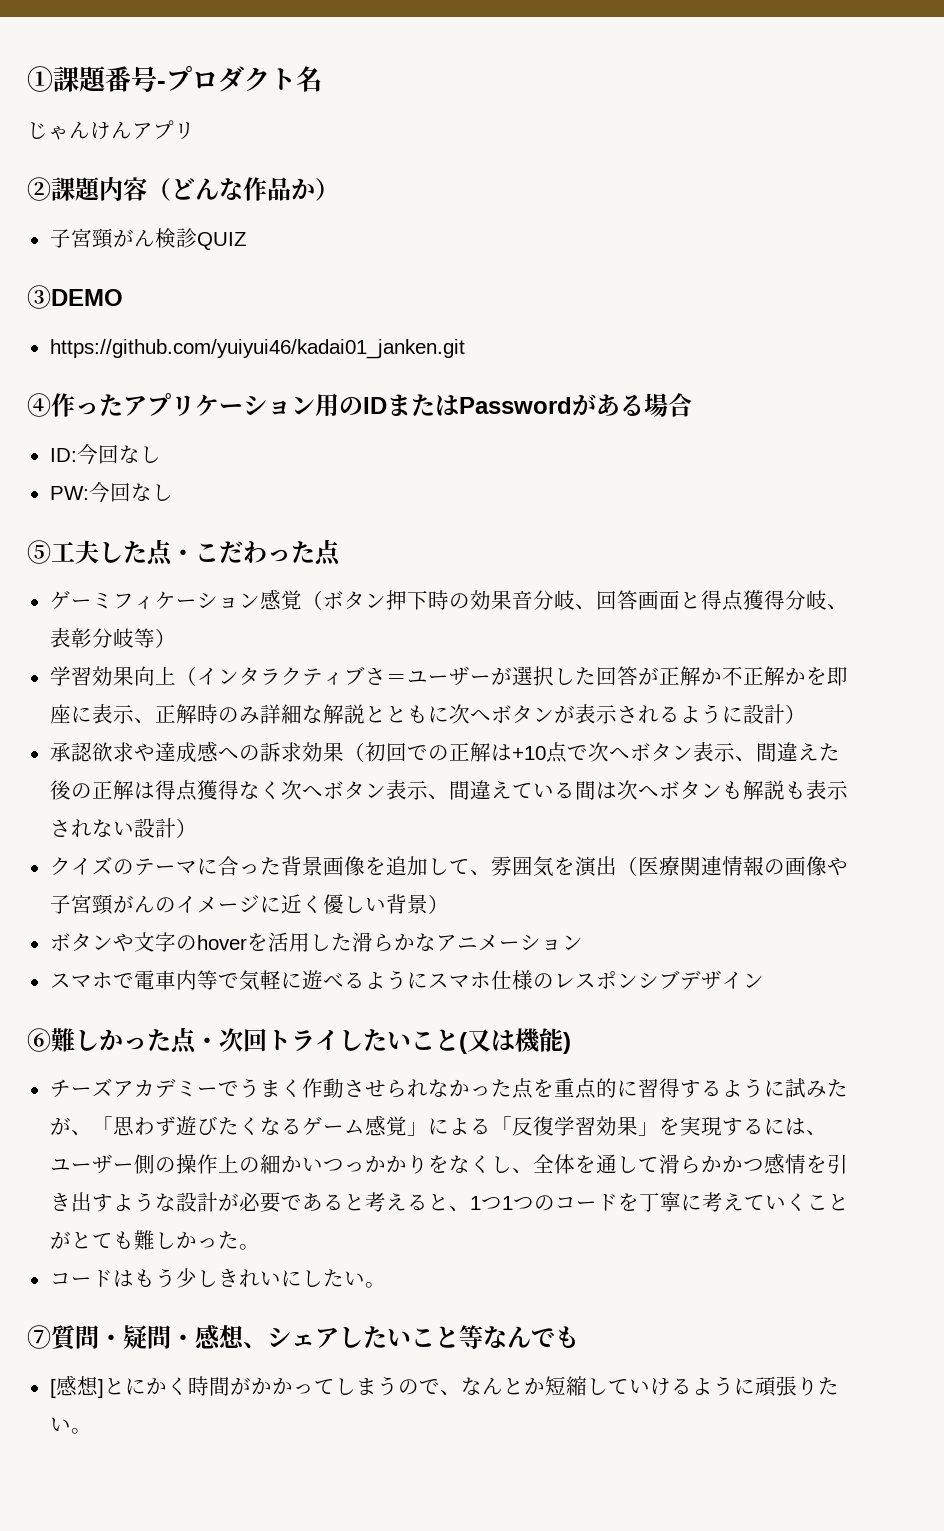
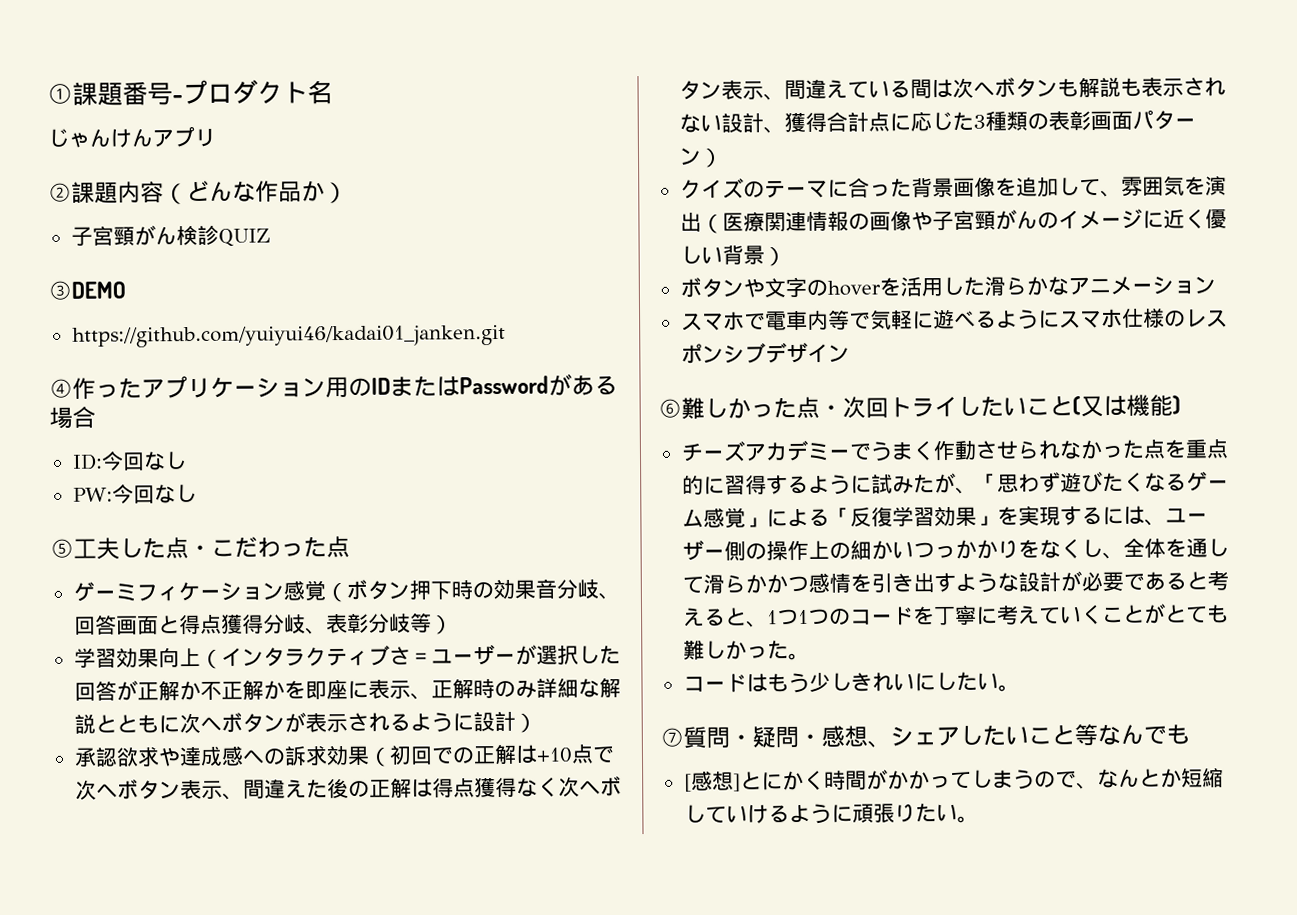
(176, 828) none -> [762,109,1196,134] [678,147,702,166] 、獲得合計点に応じた3種類の表彰画面パターン

